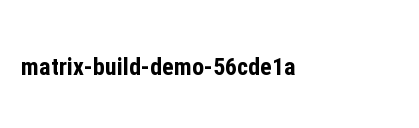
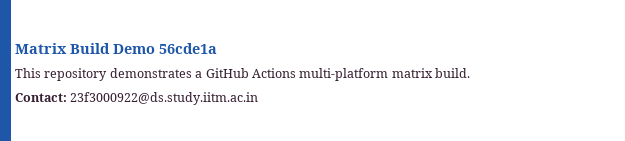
[21,57,296,75] matrix-build-demo-56cde1a -> [15,43,217,54] [15,68,470,81] [15,92,259,105] Matrix Build Demo 56cde1a // This repository demonstrates a GitHub Actions multi-platform matrix build. // Contact: 23f3000922@ds.study.iitm.ac.in

